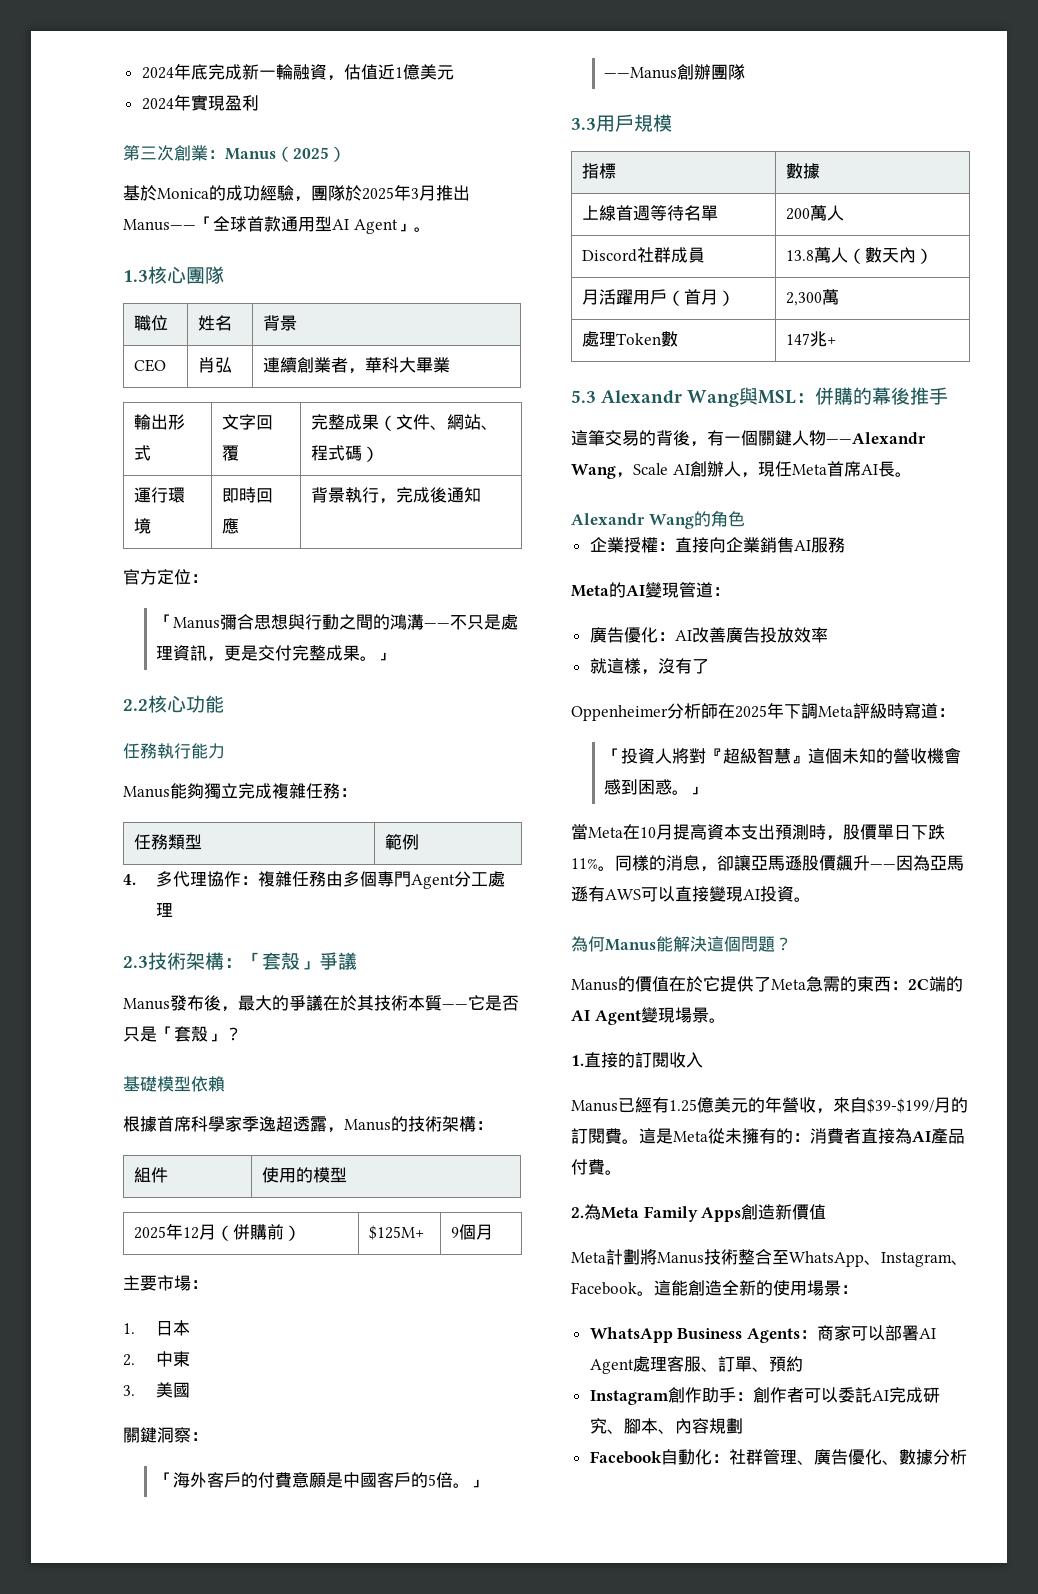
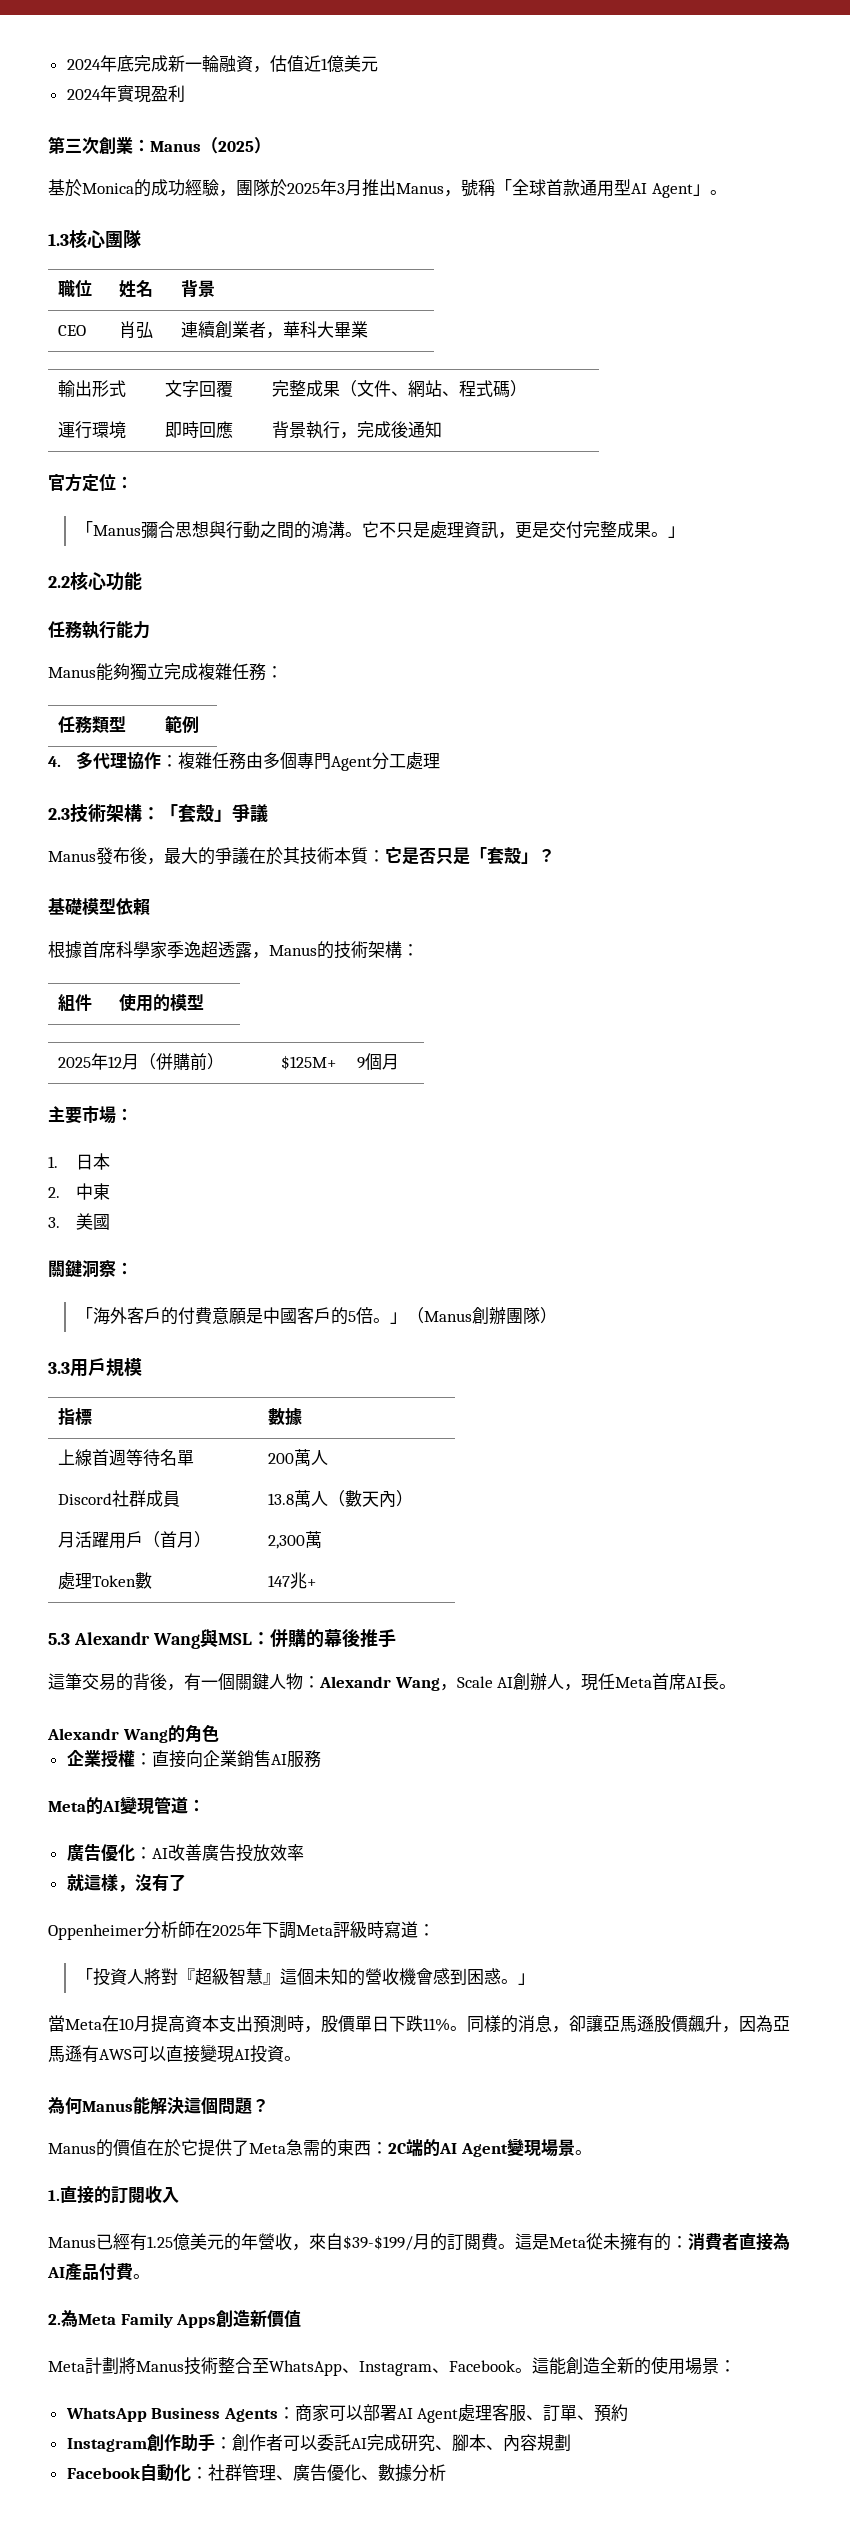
[123,219,196,231] Manus—— -> [396,179,495,197] Manus，號稱
[424,623,451,628] —— -> [344,521,379,538] 。它
[442,1004,468,1009] —— -> [368,850,385,862] ：
[604,67,678,79] ——Manus -> [406,1307,472,1324] （Manus
(746, 72) none -> [539,1307,557,1324] ）
[826,432,926,444] ——Alexandr -> [303,1676,391,1688] ：Alexandr
[870,864,896,869] —— -> [722,2026,739,2033] ，

